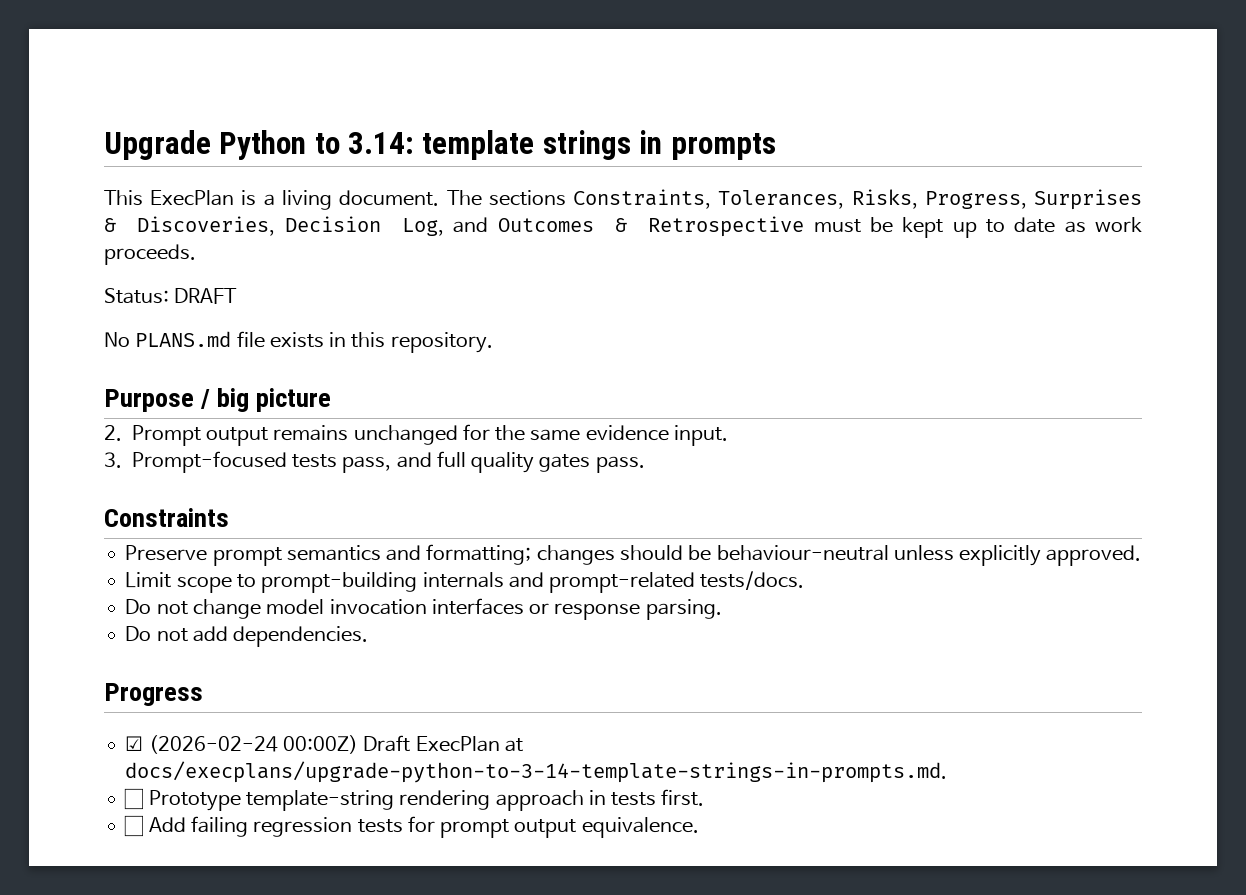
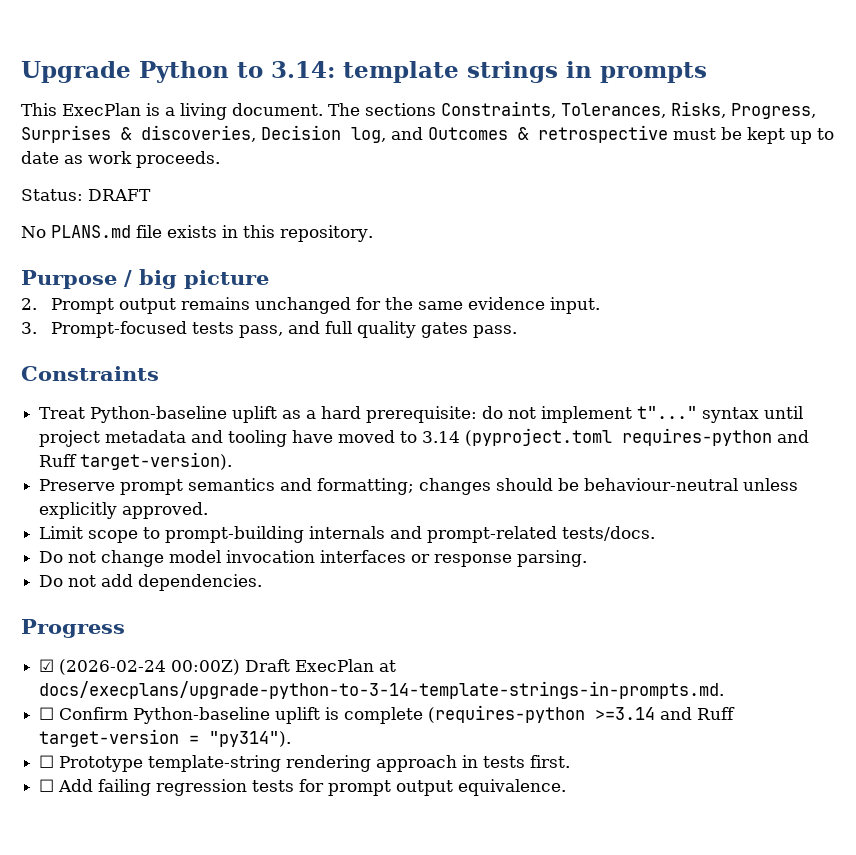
[137,216,444,236] Discoveries, Decision Log, -> [141,125,386,143] discoveries, Decision log,
[648,216,805,237] Retrospective -> [538,125,668,143] retrospective
(229, 517) none -> [39,406,804,423] [39,428,810,447] [39,452,233,470] // Treat Python-baseline uplift as a hard prerequisite: do not implement t"..." syntax until project metadata and tooling have moved to 3.14 (pyproject.toml requires-python and Ruff target-version).
(948, 772) none -> [39,705,736,724] [39,729,292,747] // ☐ Confirm Python-baseline uplift is complete (requires-python >=3.14 and Ruff target-version = "py314").

